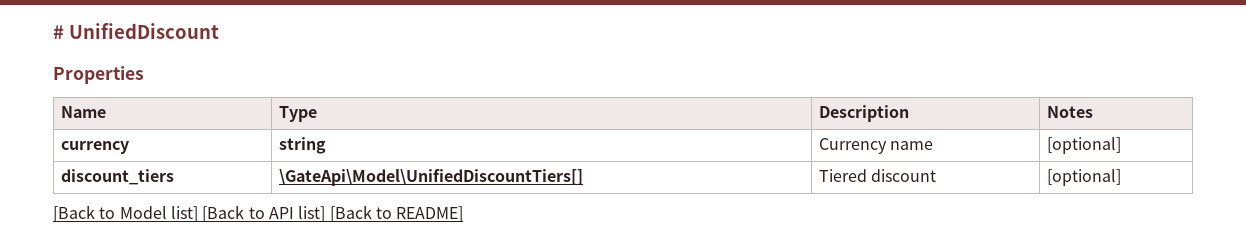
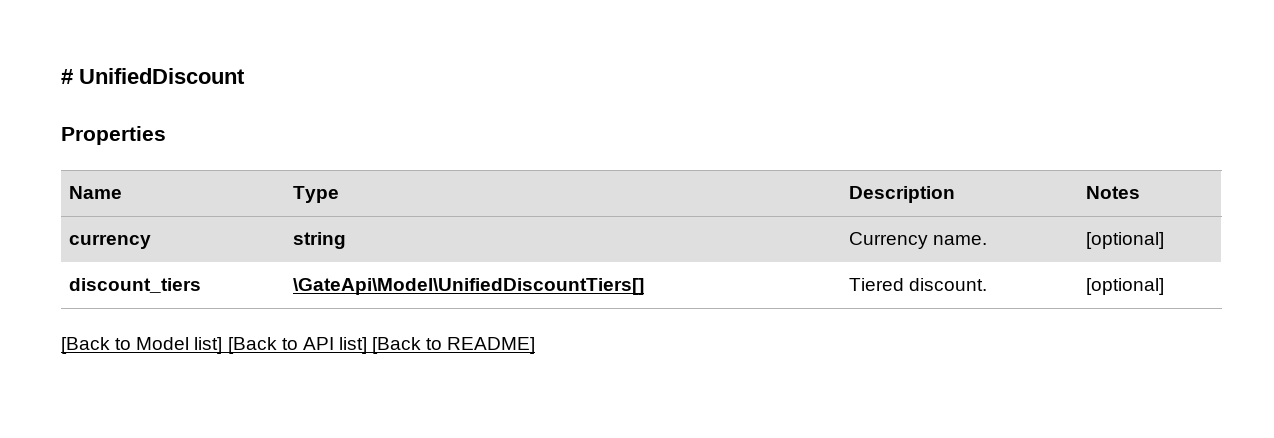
[890,141,934,150] name -> [932,235,987,245] name.
[871,169,937,182] discount -> [908,278,987,291] discount.

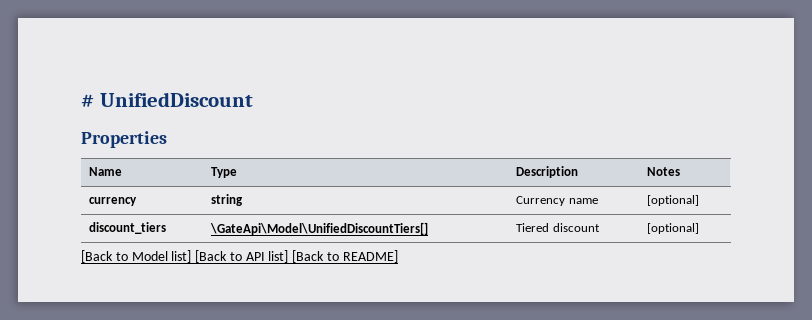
[932,235,987,245] name. -> [568,198,598,204] name
[908,278,987,291] discount. -> [552,223,600,232] discount

